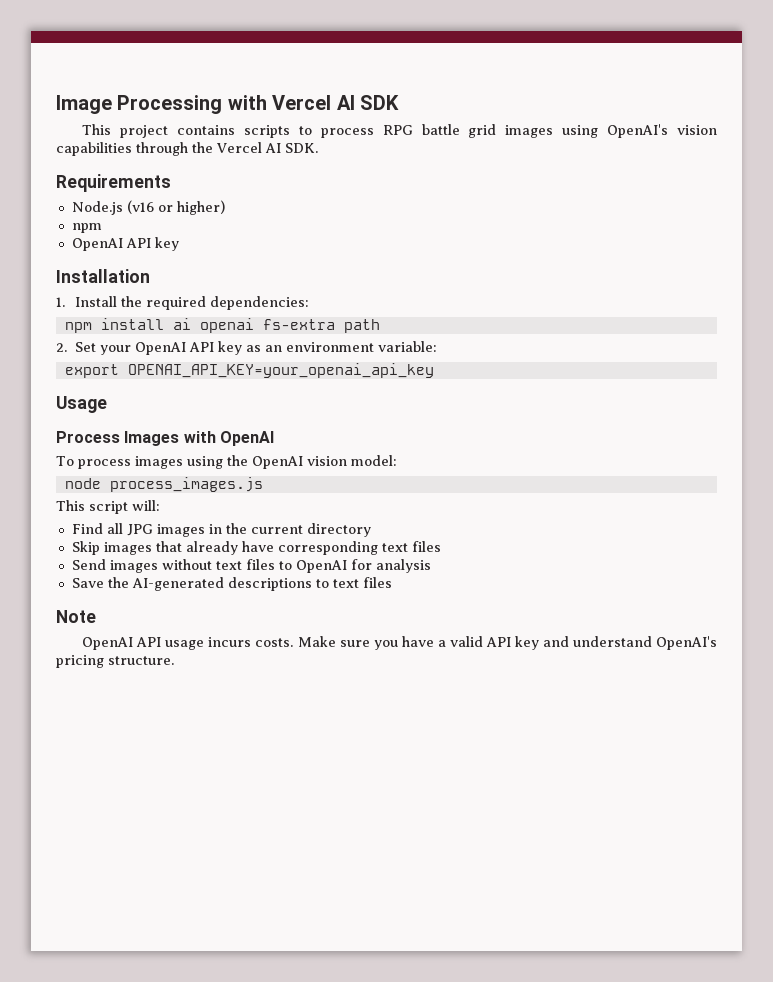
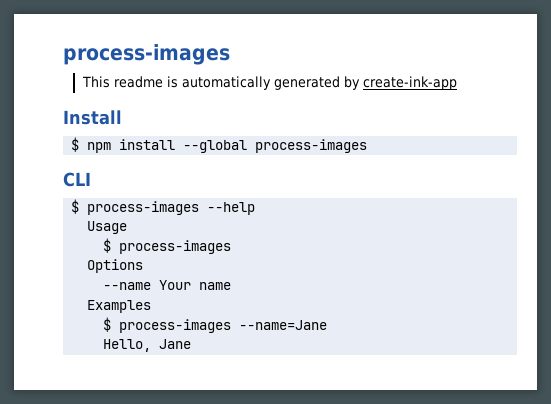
[56,95,399,114] [82,124,717,138] [56,142,318,156] [56,174,171,192] [71,200,225,215] [71,223,102,233] [71,237,179,251] [56,269,150,283] [56,296,310,310] [64,318,380,333] [56,341,438,355] [64,363,434,378] [56,396,107,413] [56,431,274,446] [56,455,397,469] [64,477,263,492] [56,500,160,514] [71,523,371,537] [71,541,441,555] [71,559,431,573] [71,577,392,591] [56,610,96,623] [82,636,718,650] [56,655,174,668] Image Processing with Vercel AI SDK // This project contains scripts to process RPG battle grid images using OpenAI's vision capabilities through the Vercel AI SDK. // Requirements // Node.js (v16 or higher) // npm // OpenAI API key // Installation // 1. Install the required dependencies: // npm install ai openai fs-extra path // 2. Set your OpenAI API key as an environment variable: // export OPENAI_API_KEY=your_openai_api_key // Usage // Process Images with OpenAI // To process images using the OpenAI vision model: // node process_images.js // This script will: // Find all JPG images in the current directory // Skip images that already have corresponding text files // Send images without text files to OpenAI for analysis // Save the AI-generated descriptions to text files // Note // OpenAI API usage incurs costs. Make sure you have a valid API key and understand OpenAI's pricing structure. -> [63,44,230,65] [81,76,457,90] [63,110,122,125] [71,137,368,153] [63,172,91,187] [71,199,256,215] [87,221,128,234] [103,238,232,254] [87,259,144,273] [103,280,232,290] [87,300,152,313] [103,317,328,333] [103,339,192,352] process-images // This readme is automatically generated by create-ink-app // Install // $ npm install --global process-images // CLI // $ process-images --help // Usage // $ process-images // Options // --name Your name // Examples // $ process-images --name=Jane // Hello, Jane

